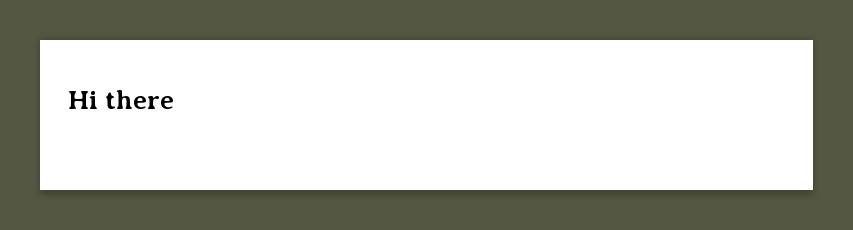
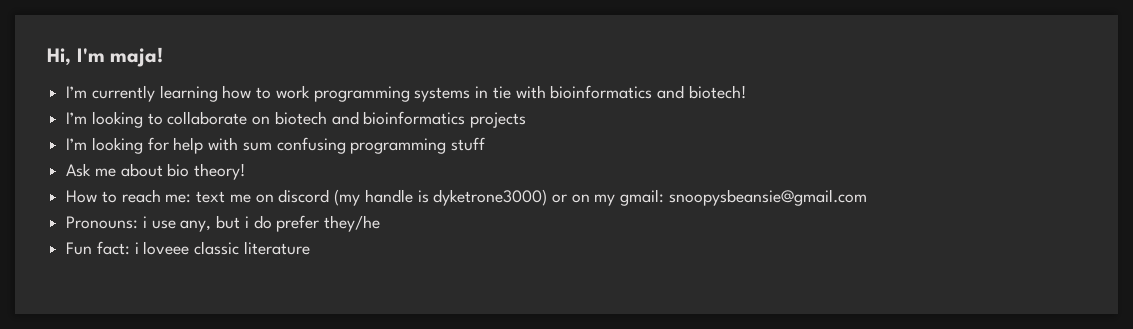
[68,90,175,109] Hi there -> [47,47,164,67] [66,85,746,102] [66,111,527,128] [66,137,486,154] [66,163,246,180] [66,189,867,206] [66,215,381,232] [66,241,310,255] Hi, I'm maja! // I’m currently learning how to work programming systems in tie with bioinformatics and biotech! // I’m looking to collaborate on biotech and bioinformatics projects // I’m looking for help with sum confusing programming stuff // Ask me about bio theory! // How to reach me: text me on discord (my handle is dyketrone3000) or on my gmail: snoopysbeansie@gmail.com // Pronouns: i use any, but i do prefer they/he // Fun fact: i loveee classic literature

